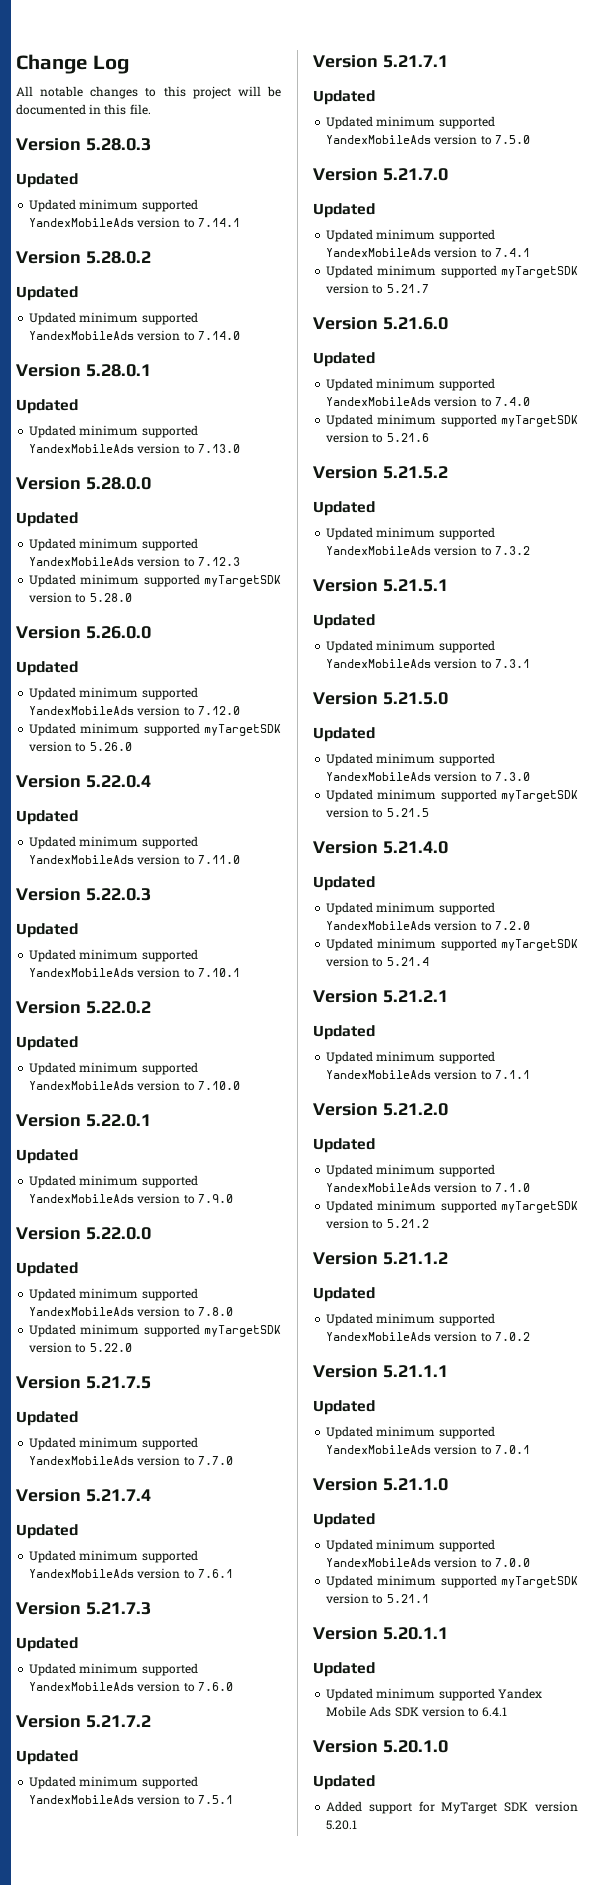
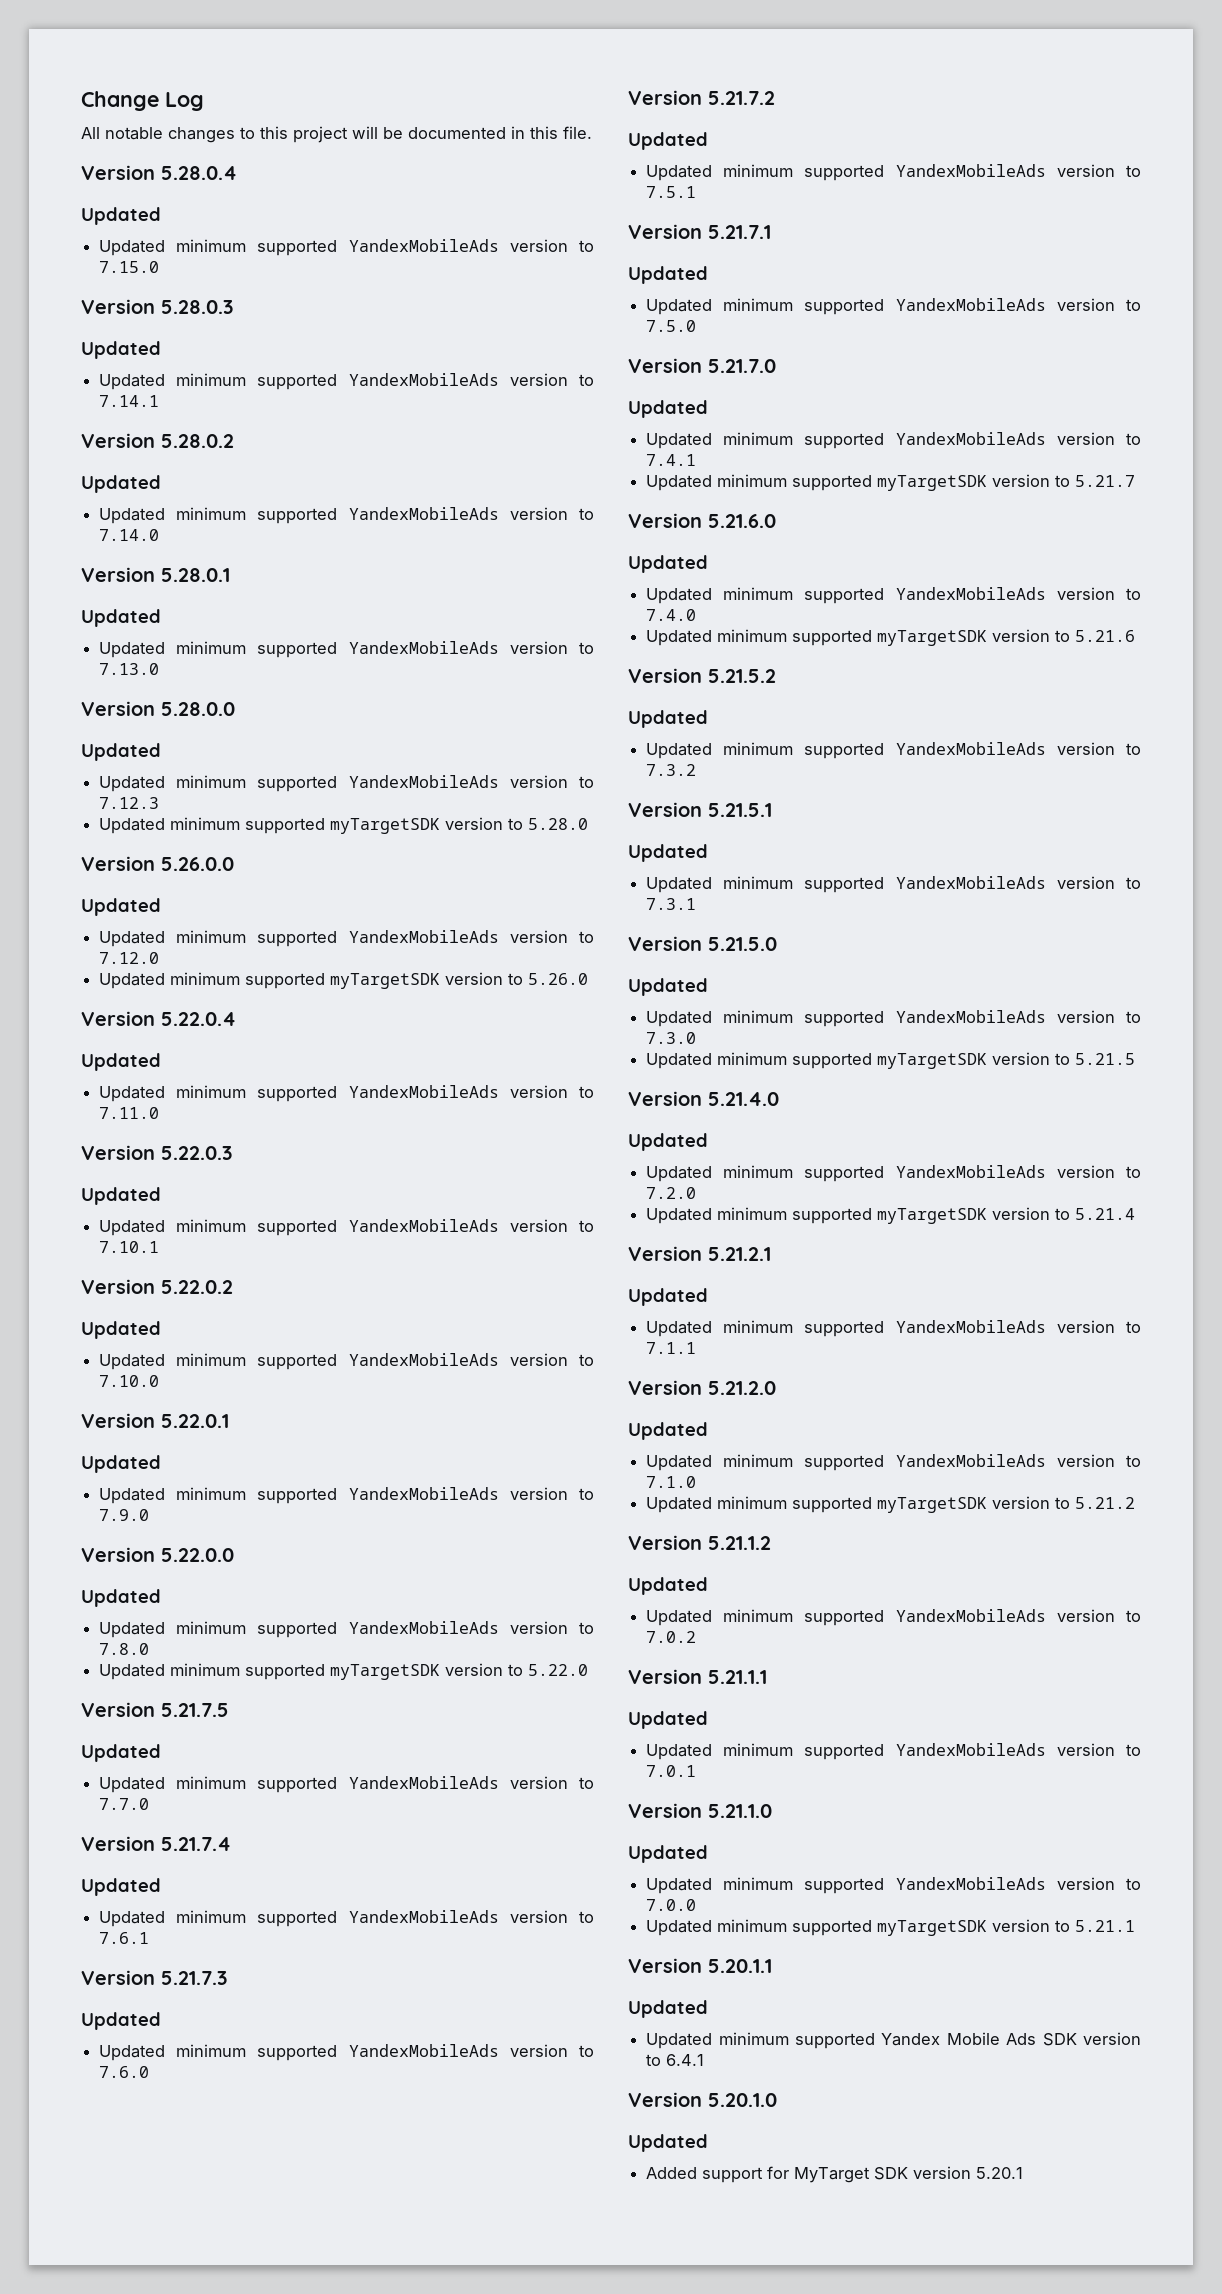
(151, 109) none -> [81,165,237,180] [81,207,161,225] [99,239,594,256] [99,261,160,273] // Version 5.28.0.4 // Updated // Updated minimum supported YandexMobileAds version to 7.15.0

